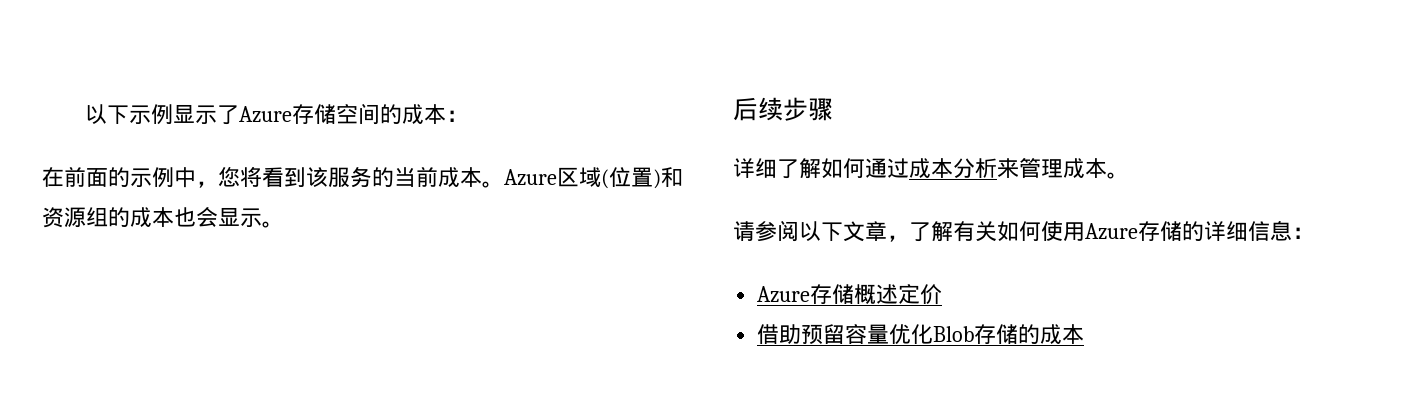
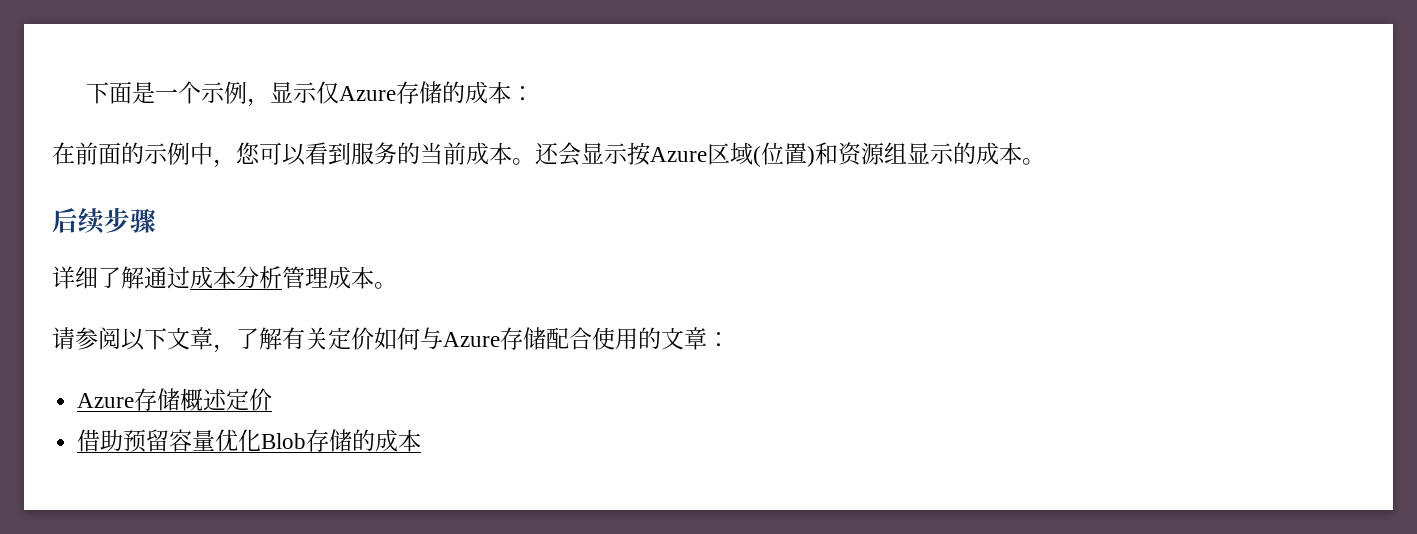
[85,103,381,125] 以下示例显示了Azure存储空间 -> [86,81,443,107] 下面是一个示例，显示仅Azure存储
[240,166,328,187] 将看到该 -> [259,142,351,166] 可以看到
(504, 184) none -> [535,142,650,166] 还会显示按
[108,207,262,227] 的成本也会显示 -> [907,142,1022,165] 显示的成本
[821,158,865,179] 如何 -> (144, 277) none
[997,158,1019,178] 来 -> (282, 277) none
[997,220,1292,242] 如何使用Azure存储的详细信息 -> [328,327,707,350] 定价如何与Azure存储配合使用的文章

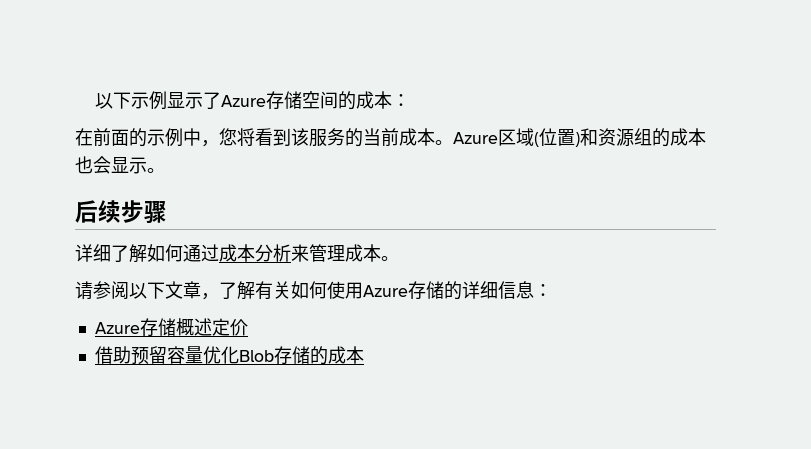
[86,81,443,107] 下面是一个示例，显示仅Azure存储 -> [95,91,339,110] 以下示例显示了Azure存储空间
[259,142,351,166] 可以看到 -> [237,128,309,146] 将看到该
[535,142,650,166] 还会显示按 -> (453, 142) none
[907,142,1022,165] 显示的成本 -> [652,128,706,147] [75,156,147,174] 的成本也会显示
(144, 277) none -> [147,244,183,262] 如何
(282, 277) none -> [291,244,309,262] 来
[328,327,707,350] 定价如何与Azure存储配合使用的文章 -> [291,281,534,300] 如何使用Azure存储的详细信息

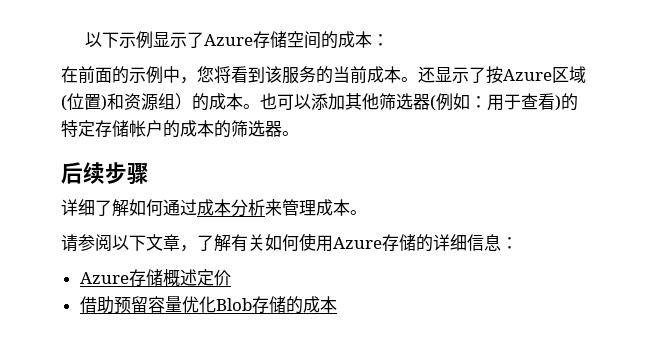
(453, 142) none -> [418,66,503,84] 还显示了按
[652,128,706,147] [75,156,147,174] 的成本也会显示 -> [175,93,578,111] [61,120,282,138] ）的成本。也可以添加其他筛选器(例如：用于查看)的特定存储帐户的成本的筛选器

